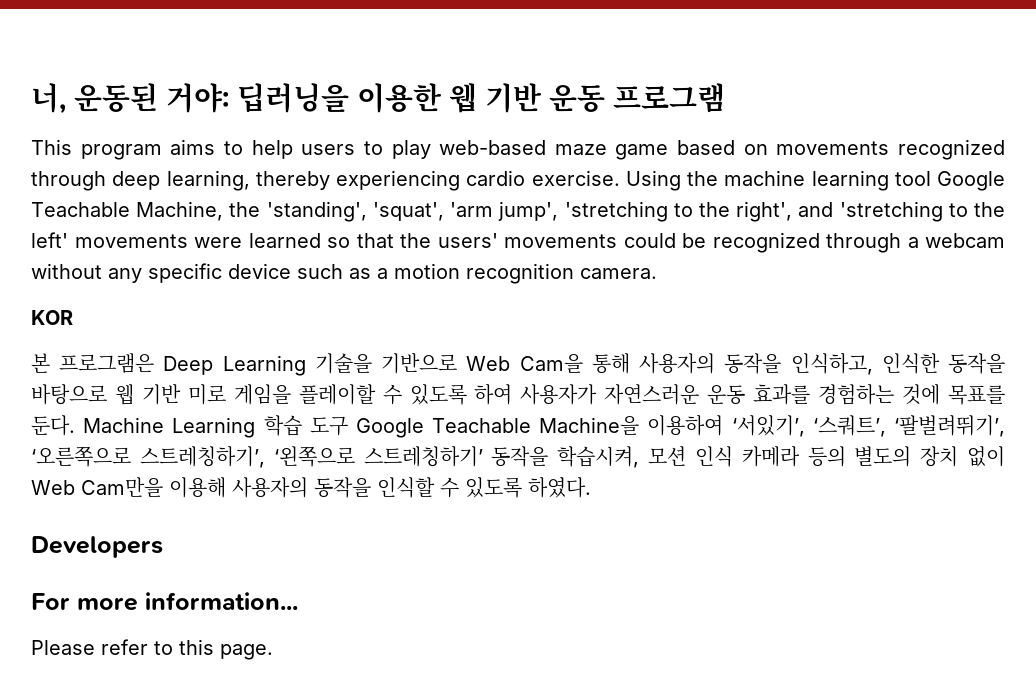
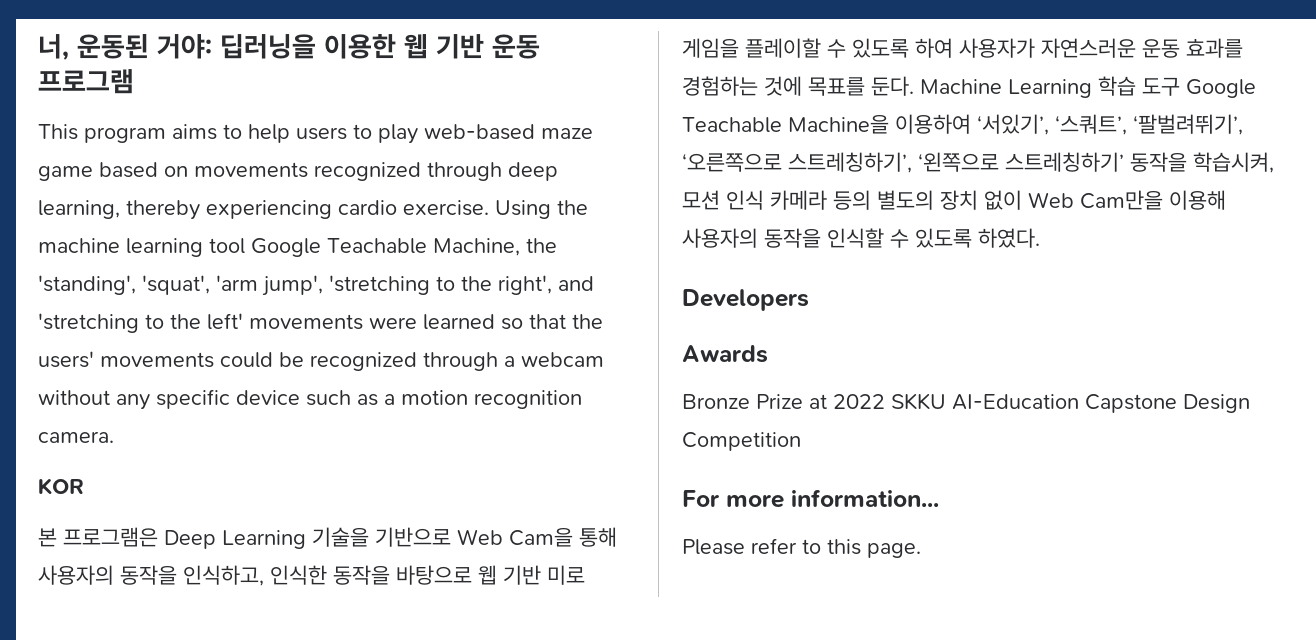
(163, 547) none -> [682,345,768,363] [682,393,1250,413] [682,432,801,451] // Awards // Bronze Prize at 2022 SKKU AI-Education Capstone Design Competition

